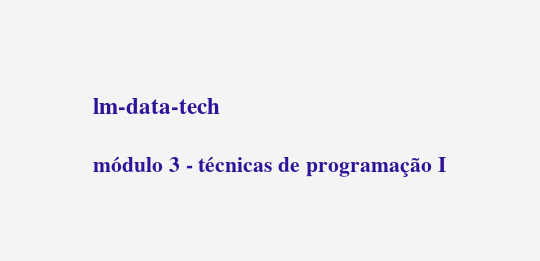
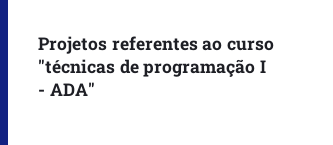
[93,98,220,114] [93,156,273,172] lm-data-tech // módulo 3 - técnicas -> [38,36,275,54] [38,59,115,74] Projetos referentes ao curso "técnicas
(446, 164) none -> [38,82,95,96] - ADA"

